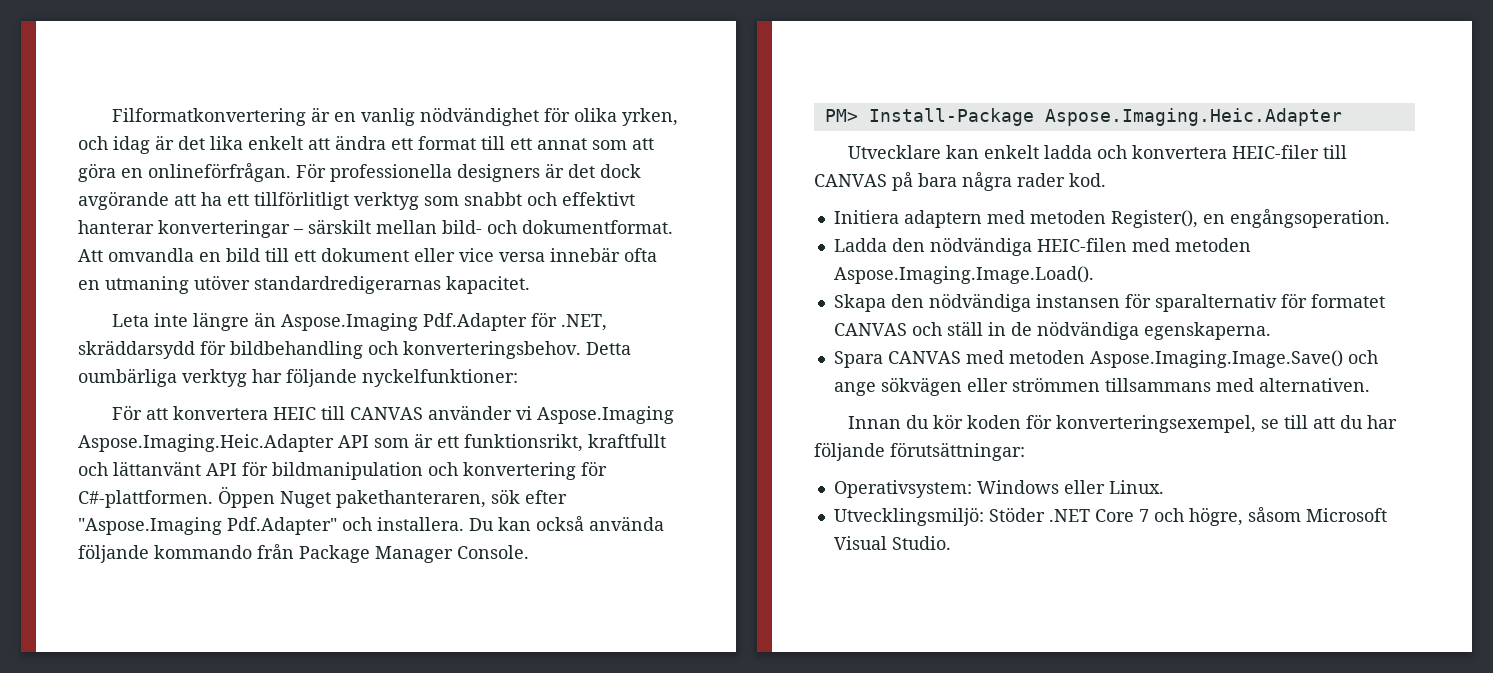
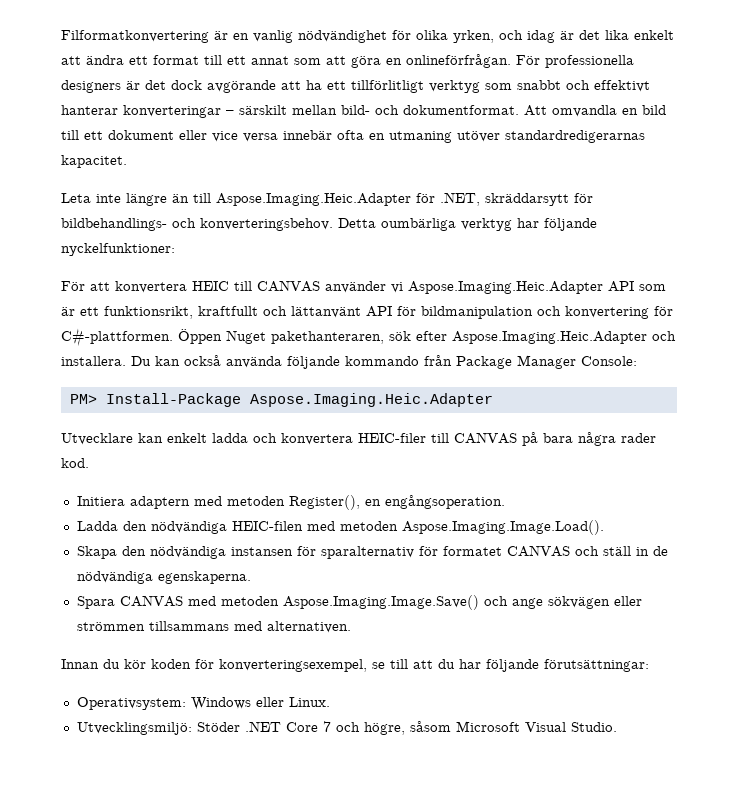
[281,312,608,331] [78,340,363,359] Aspose.Imaging Pdf.Adapter för .NET, skräddarsydd för bildbehandling -> [193,192,593,206] [61,218,167,231] till Aspose.Imaging.Heic.Adapter för .NET, skräddarsytt för bildbehandlings-
[537,406,675,424] Aspose.Imaging -> (403, 287) none
[78,517,337,535] "Aspose.Imaging Pdf.Adapter" -> [452,331,647,344] Aspose.Imaging.Heic.Adapter
[457,545,529,559] Console. -> [581,356,637,366] Console:

